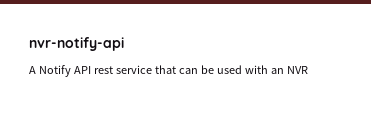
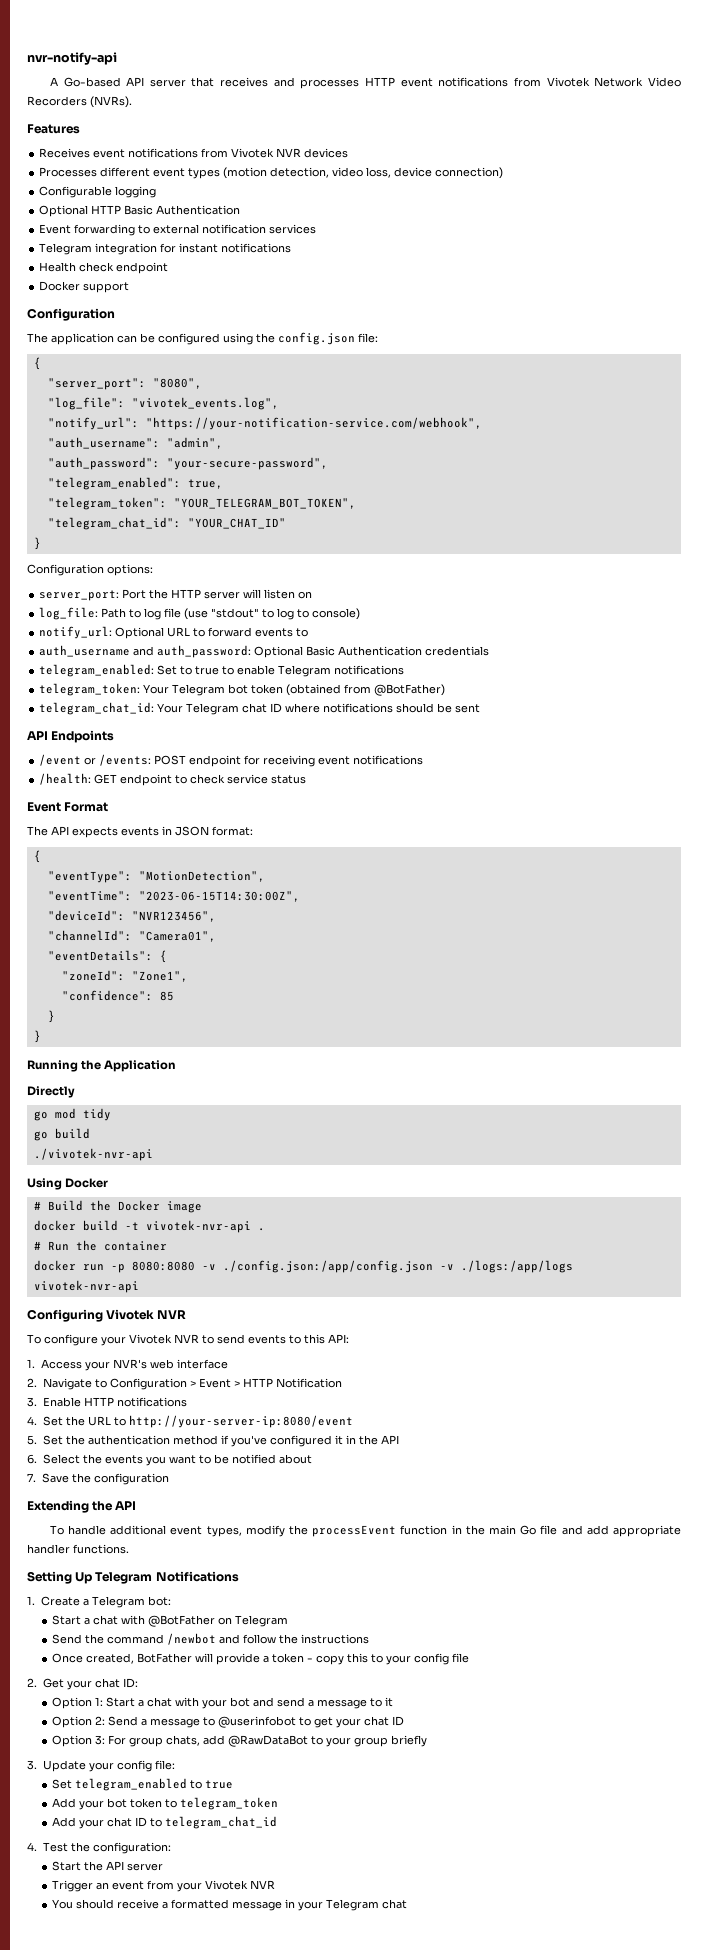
[38,65,308,77] Notify API rest service that can be used with an NVR -> [63,77,681,89] [27,96,132,108] [27,124,80,134] [39,148,349,158] [39,167,504,179] [39,186,157,198] [39,205,241,217] [39,224,317,236] [39,243,292,255] [39,262,169,274] [39,281,130,293] [27,308,115,321] [27,332,378,345] [33,357,41,370] [47,378,202,390] [47,397,279,410] [47,417,482,430] [47,437,223,449] [47,457,328,470] [47,477,223,490] [47,497,356,510] [47,517,286,530] [33,537,41,550] [27,564,153,576] [39,589,313,601] [39,607,361,620] [39,626,309,639] [39,645,490,658] [39,664,405,677] [39,683,446,696] [39,702,481,715] [27,730,115,743] [39,754,424,767] [39,773,307,786] [27,802,109,812] [27,826,253,838] [33,850,41,863] [47,871,265,883] [47,891,300,902] [47,910,216,922] [47,930,216,942] [47,950,167,963] [61,970,188,982] [61,990,174,1001] [47,1010,55,1023] [33,1030,41,1043] [27,1060,177,1072] [27,1086,75,1098] [33,1108,111,1121] [33,1128,90,1141] [33,1148,153,1161] [27,1178,109,1190] [33,1200,202,1213] [33,1220,265,1233] [33,1240,167,1251] [33,1260,573,1273] [33,1280,139,1293] [27,1309,187,1322] [27,1334,349,1346] [27,1359,228,1371] [27,1378,342,1390] [27,1397,187,1407] [27,1415,353,1428] [27,1435,399,1447] [27,1454,312,1466] [27,1473,169,1485] [27,1500,137,1513] [49,1525,682,1537] [27,1544,129,1554] [27,1571,239,1584] [27,1596,171,1608] [51,1615,288,1627] [51,1633,369,1645] [51,1653,469,1665] [27,1678,138,1690] [51,1697,393,1709] [51,1716,404,1728] [51,1735,427,1747] [27,1760,175,1772] [51,1778,233,1791] [51,1797,278,1810] [51,1816,277,1829] [27,1842,171,1854] [51,1861,163,1871] [51,1880,275,1892] [51,1899,407,1911] Go-based API server that receives and processes HTTP event notifications from Vivotek Network Video Recorders (NVRs). // Features // Receives event notifications from Vivotek NVR devices // Processes different event types (motion detection, video loss, device connection) // Configurable logging // Optional HTTP Basic Authentication // Event forwarding to external notification services // Telegram integration for instant notifications // Health check endpoint // Docker support // Configuration // The application can be configured using the config.json file: // { // "server_port": "8080", // "log_file": "vivotek_events.log", // "notify_url": "https://your-notification-service.com/webhook", // "auth_username": "admin", // "auth_password": "your-secure-password", // "telegram_enabled": true, // "telegram_token": "YOUR_TELEGRAM_BOT_TOKEN", // "telegram_chat_id": "YOUR_CHAT_ID" // } // Configuration options: // server_port: Port the HTTP server will listen on // log_file: Path to log file (use "stdout" to log to console) // notify_url: Optional URL to forward events to // auth_username and auth_password: Optional Basic Authentication credentials // telegram_enabled: Set to true to enable Telegram notifications // telegram_token: Your Telegram bot token (obtained from @BotFather) // telegram_chat_id: Your Telegram chat ID where notifications should be sent // API Endpoints // /event or /events: POST endpoint for receiving event notifications // /health: GET endpoint to check service status // Event Format // The API expects events in JSON format: // { // "eventType": "MotionDetection", // "eventTime": "2023-06-15T14:30:00Z", // "deviceId": "NVR123456", // "channelId": "Camera01", // "eventDetails": { // "zoneId": "Zone1", // "confidence": 85 // } // } // Running the Application // Directly // go mod tidy // go build // ./vivotek-nvr-api // Using Docker // # Build the Docker image // docker build -t vivotek-nvr-api . // # Run the container // docker run -p 8080:8080 -v ./config.json:/app/config.json -v ./logs:/app/logs vivotek-nvr-api // Configuring Vivotek NVR // To configure your Vivotek NVR to send events to this API: // 1. Access your NVR's web interface // 2. Navigate to Configuration > Event > HTTP Notification // 3. Enable HTTP notifications // 4. Set the URL to http://your-server-ip:8080/event // 5. Set the authentication method if you've configured it in the API // 6. Select the events you want to be notified about // 7. Save the configuration // Extending the API // To handle additional event types, modify the processEvent function in the main Go file and add appropriate handler functions. // Setting Up Telegram Notifications // 1. Create a Telegram bot: // Start a chat with @BotFather on Telegram // Send the command /newbot and follow the instructions // Once created, BotFather will provide a token - copy this to your config file // 2. Get your chat ID: // Option 1: Start a chat with your bot and send a message to it // Option 2: Send a message to @userinfobot to get your chat ID // Option 3: For group chats, add @RawDataBot to your group briefly // 3. Update your config file: // Set telegram_enabled to true // Add your bot token to telegram_token // Add your chat ID to telegram_chat_id // 4. Test the configuration: // Start the API server // Trigger an event from your Vivotek NVR // You should receive a formatted message in your Telegram chat

